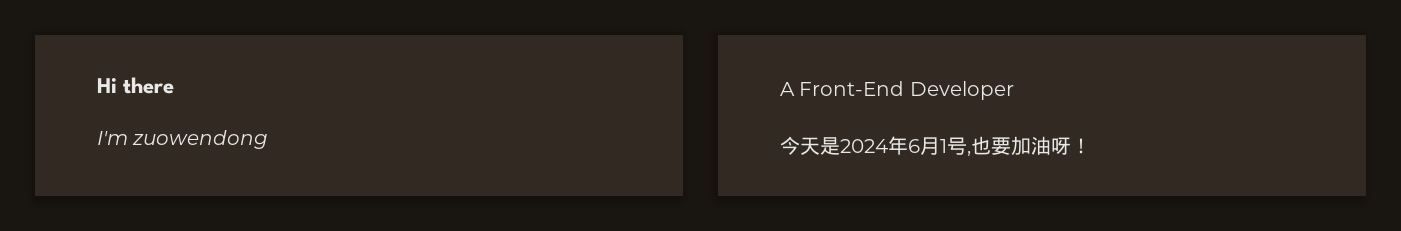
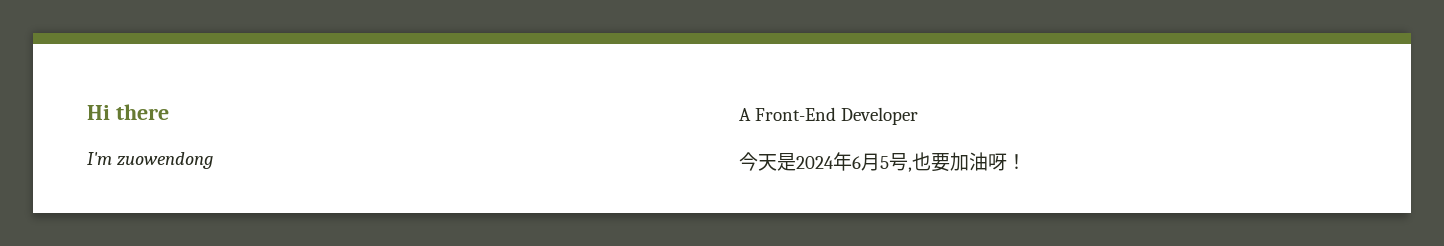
[940,139,947,153] 1 -> [880,156,889,169] 5

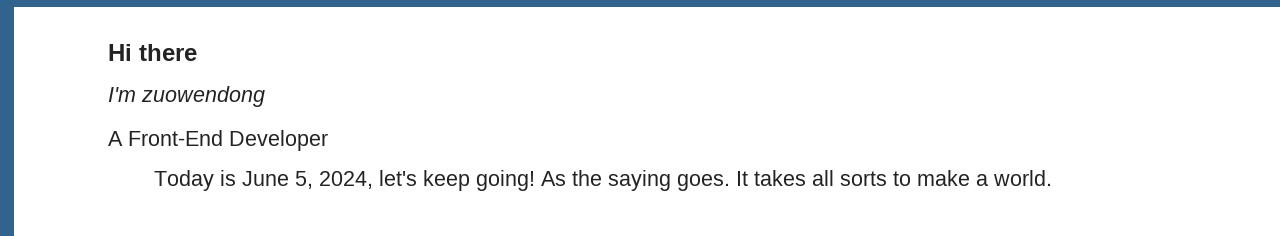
[739,152,1026,172] 今天是2024年6月5号,也要加油呀！ -> [153,170,1052,191] Today is June 5, 2024, let's keep going! As the saying goes. It takes all sorts to make a world.

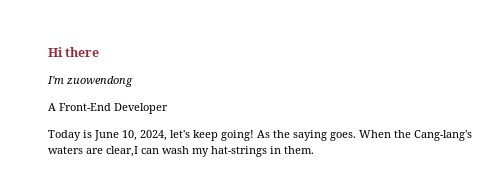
[294,171,313,189] 5, -> [122,130,137,141] 10,
[735,170,1052,186] It takes all sorts to make a world. -> [359,130,472,141] [48,146,314,157] When the Cang-lang's waters are clear,I can wash my hat-strings in them.

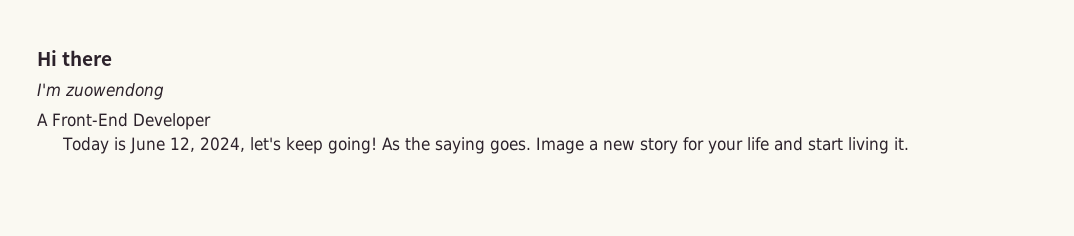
[122,130,137,141] 10, -> [170,137,196,152] 12,
[359,130,472,141] [48,146,314,157] When the Cang-lang's waters are clear,I can wash my hat-strings in them. -> [536,137,910,154] Image a new story for your life and start living it.

